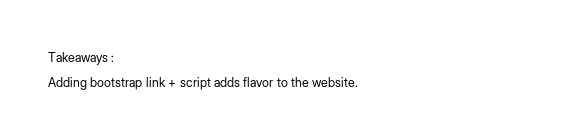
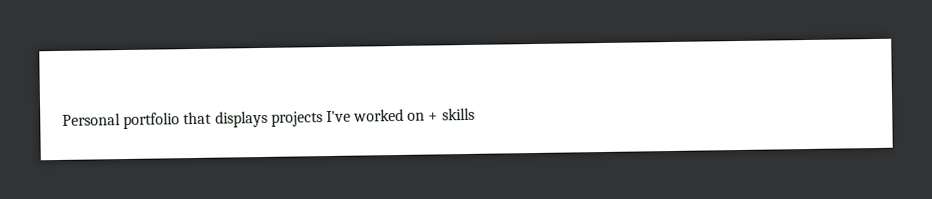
[48,52,115,65] [48,77,359,90] Takeaways : // Adding bootstrap link + script adds flavor to the website. -> [62,107,475,130] Personal portfolio that displays projects I've worked on + skills

